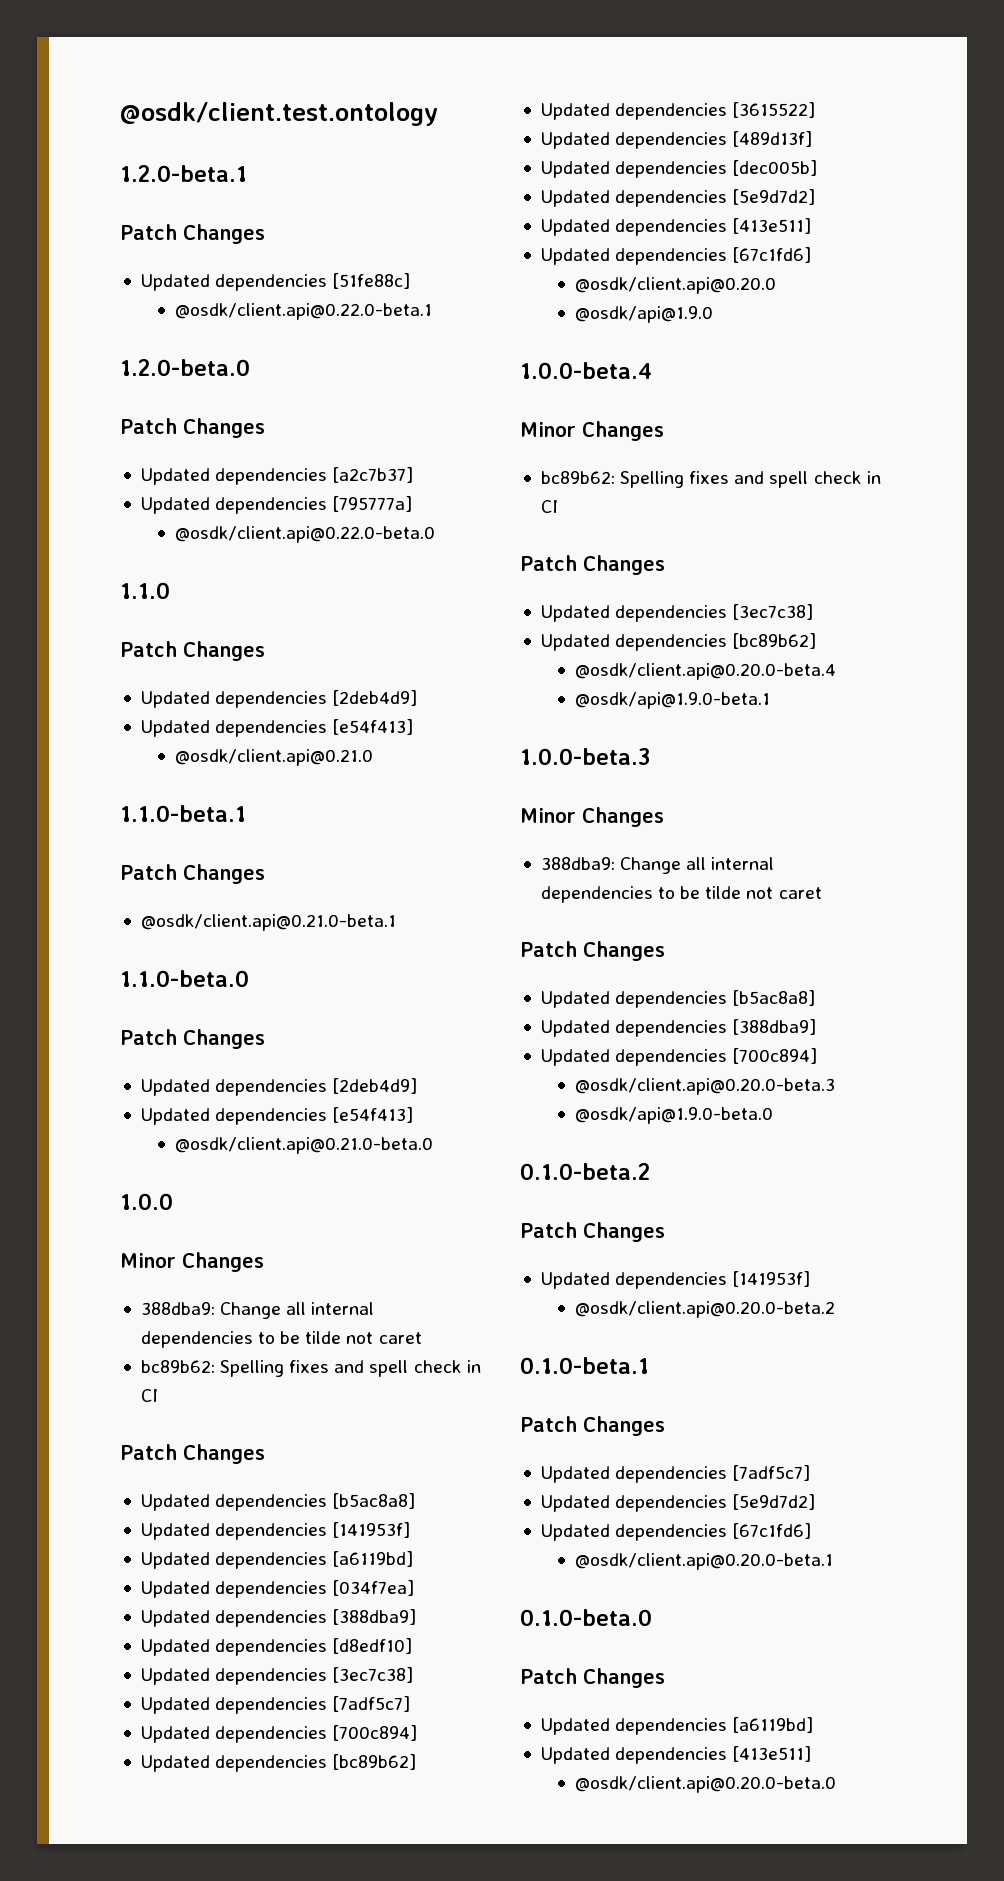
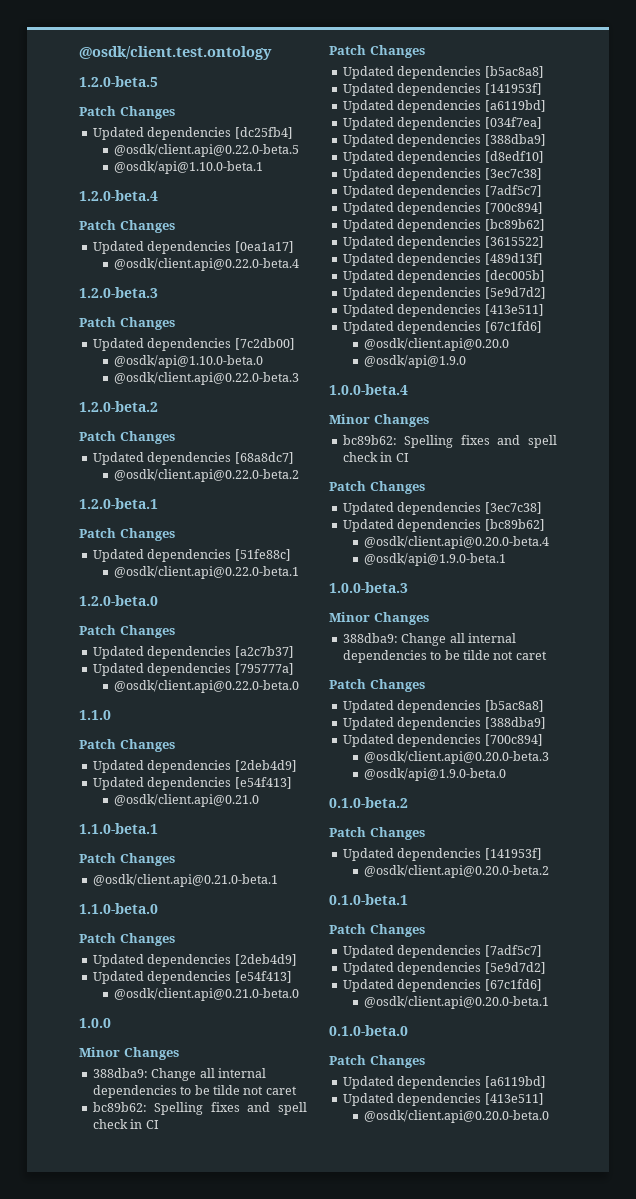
(438, 114) none -> [79,76,158,87] [79,106,175,119] [92,127,293,140] [113,144,299,157] [113,161,263,174] [79,190,158,201] [79,220,175,233] [92,241,294,254] [113,258,299,271] [79,287,158,298] [79,317,175,330] [92,338,295,351] [113,355,263,368] [113,372,299,385] [79,401,158,412] [79,431,175,444] [92,452,294,465] [113,469,299,482] // 1.2.0-beta.5 // Patch Changes // Updated dependencies [dc25fb4] // @osdk/client.api@0.22.0-beta.5 // @osdk/api@1.10.0-beta.1 // 1.2.0-beta.4 // Patch Changes // Updated dependencies [0ea1a17] // @osdk/client.api@0.22.0-beta.4 // 1.2.0-beta.3 // Patch Changes // Updated dependencies [7c2db00] // @osdk/api@1.10.0-beta.0 // @osdk/client.api@0.22.0-beta.3 // 1.2.0-beta.2 // Patch Changes // Updated dependencies [68a8dc7] // @osdk/client.api@0.22.0-beta.2

